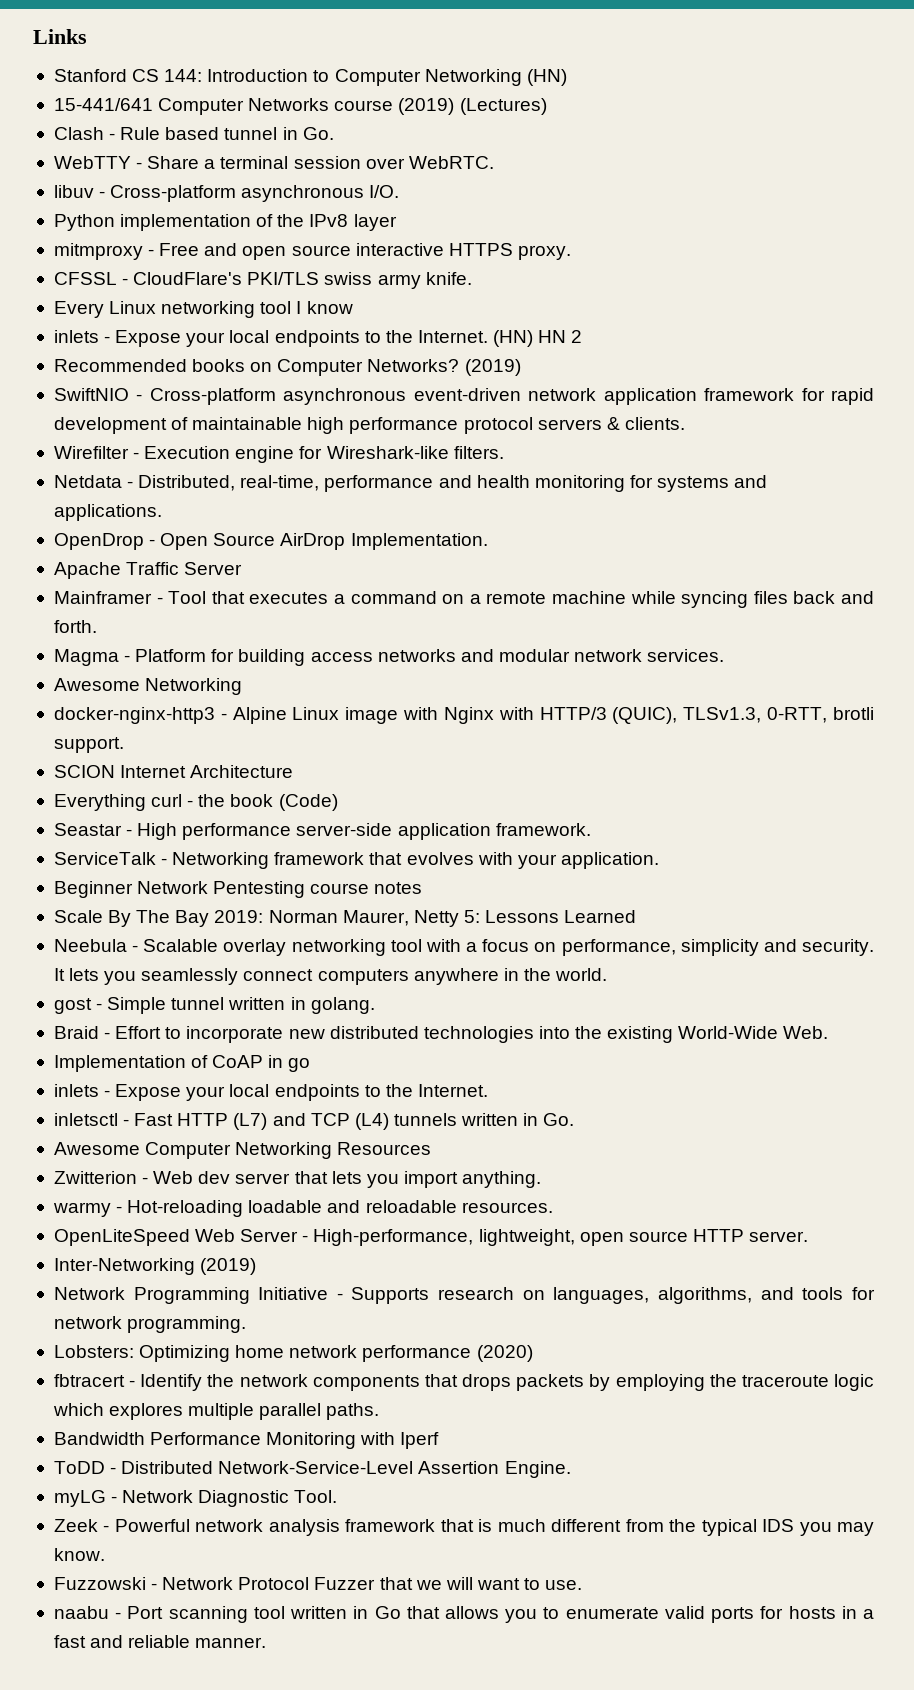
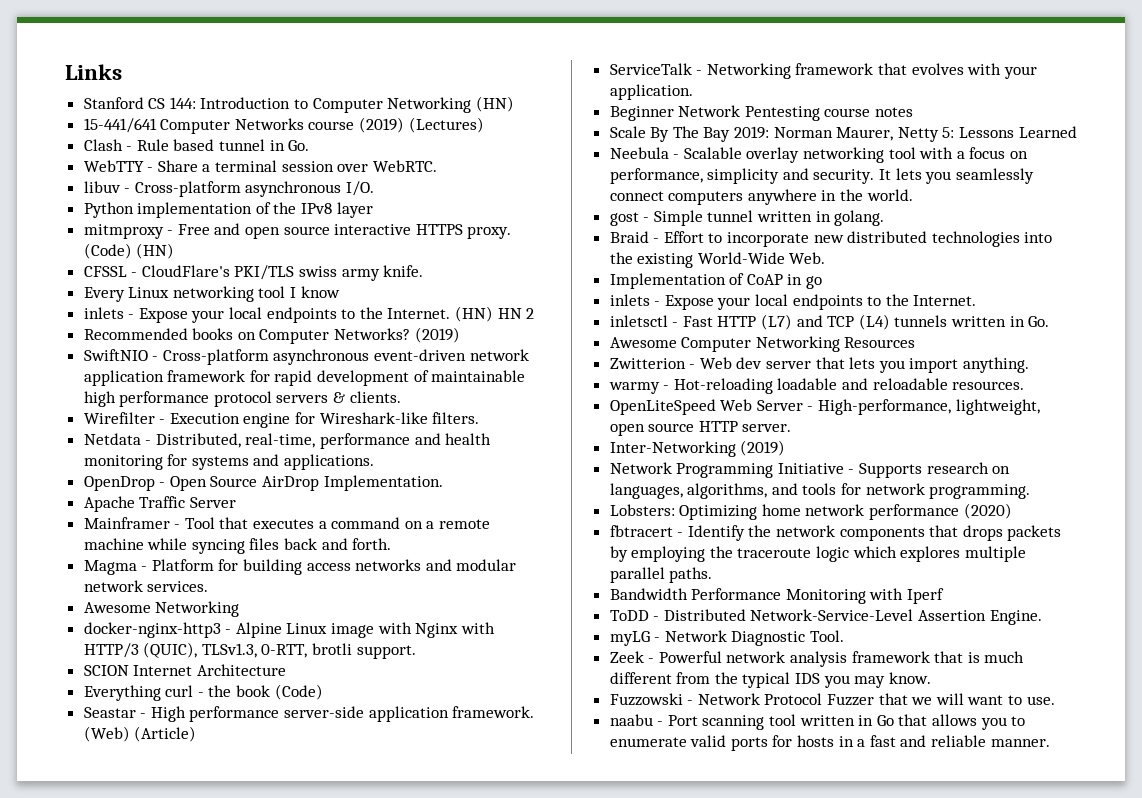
(571, 252) none -> [83,243,175,259] (Code) (HN)
(591, 829) none -> [83,726,197,742] (Web) (Article)

